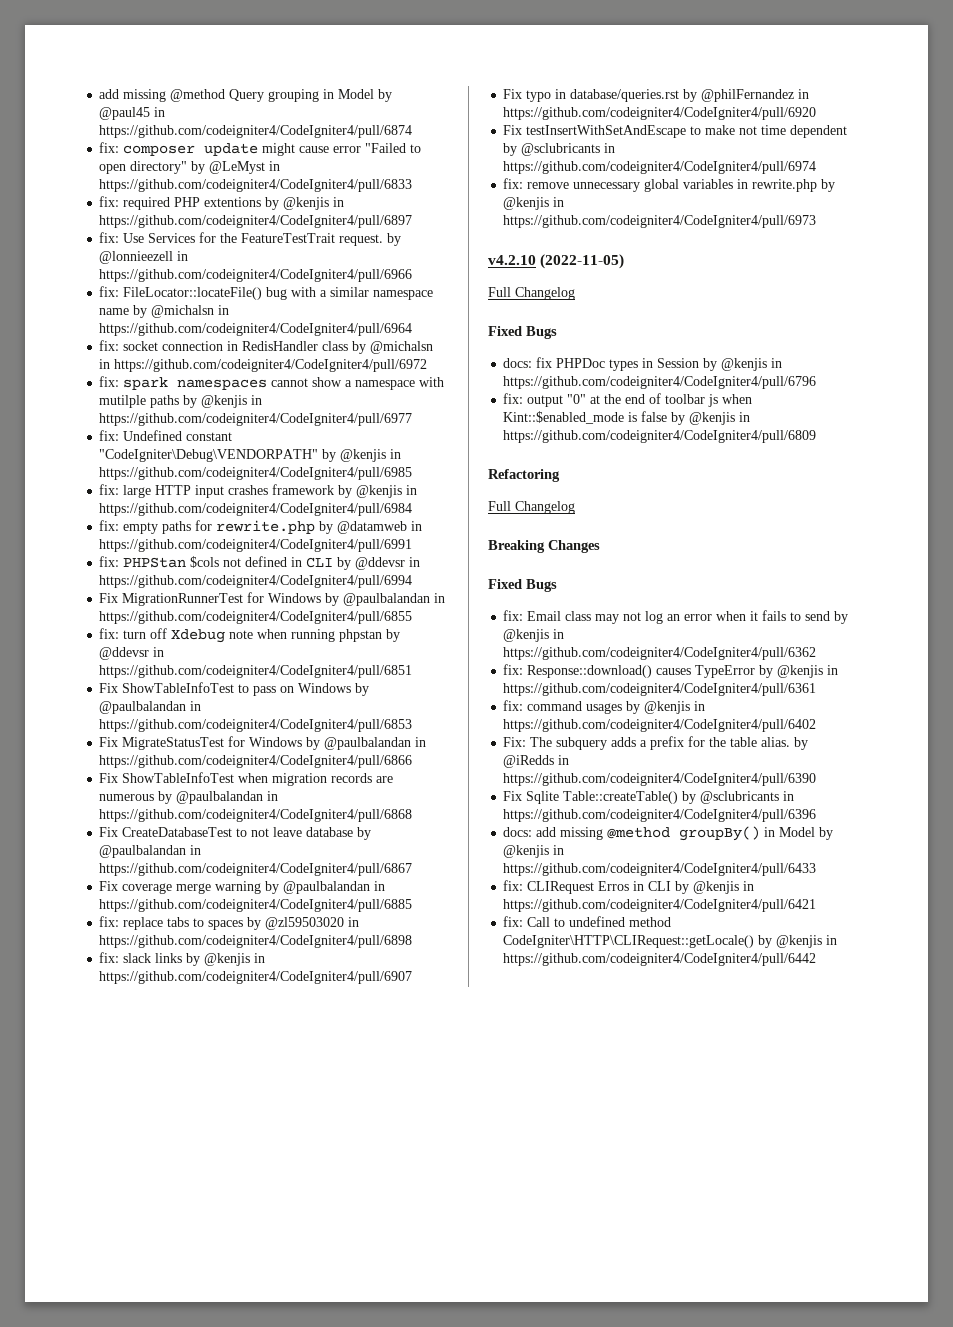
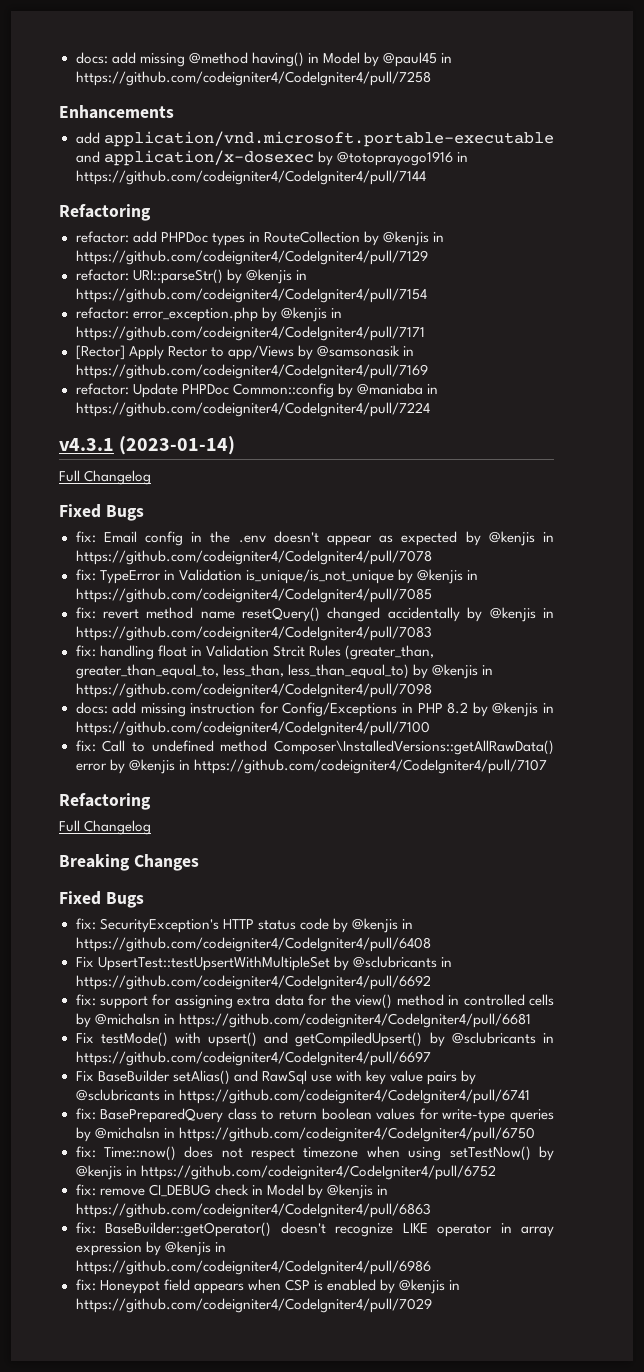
[99,89,320,102] add missing @method Query grouping -> [75,52,304,67] docs: add missing @method having()
[99,125,413,138] [99,142,422,156] [99,161,281,174] [99,179,413,192] [99,196,345,210] [99,215,413,228] [99,232,402,246] [99,251,189,264] [99,269,413,282] [99,286,434,300] [99,305,230,318] [99,323,413,336] [99,340,434,354] [99,359,428,372] [99,376,445,390] [99,395,263,408] [99,413,413,426] [99,430,233,441] [99,449,402,462] [99,467,413,480] [99,484,418,498] [99,503,413,516] [99,520,423,534] [99,539,413,552] [99,556,421,570] [99,575,413,588] [99,592,446,606] [99,611,413,624] [99,628,401,643] [99,647,165,660] [99,665,413,678] [99,682,370,696] [99,701,202,714] [99,719,413,732] [99,736,427,750] [99,755,413,768] [99,772,394,786] [99,791,279,804] [99,809,413,822] [99,827,372,840] [99,845,202,858] [99,863,413,876] [99,881,386,894] [99,899,413,912] [99,916,360,930] [99,935,413,948] [99,952,266,966] [99,971,413,984] [503,89,810,102] [503,107,817,120] [503,125,848,138] [503,143,616,156] [503,161,817,174] [503,178,836,192] [503,197,565,210] [503,215,817,228] [488,254,625,269] [488,287,575,300] [488,326,557,339] [503,357,783,371] [503,376,817,389] [503,393,753,407] [503,411,751,425] [503,430,817,443] https://github.com/codeigniter4/CodeIgniter4/pull/6874 // fix: composer update might cause error "Failed to open directory" by @LeMyst in https://github.com/codeigniter4/CodeIgniter4/pull/6833 // fix: required PHP extentions by @kenjis in https://github.com/codeigniter4/CodeIgniter4/pull/6897 // fix: Use Services for the FeatureTestTrait request. by @lonnieezell in https://github.com/codeigniter4/CodeIgniter4/pull/6966 // fix: FileLocator::locateFile() bug with a similar namespace name by @michalsn in https://github.com/codeigniter4/CodeIgniter4/pull/6964 // fix: socket connection in RedisHandler class by @michalsn in https://github.com/codeigniter4/CodeIgniter4/pull/6972 // fix: spark namespaces cannot show a namespace with mutilple paths by @kenjis in https://github.com/codeigniter4/CodeIgniter4/pull/6977 // fix: Undefined constant "CodeIgniter\Debug\VENDORPATH" by @kenjis in https://github.com/codeigniter4/CodeIgniter4/pull/6985 // fix: large HTTP input crashes framework by @kenjis in https://github.com/codeigniter4/CodeIgniter4/pull/6984 // fix: empty paths for rewrite.php by @datamweb in https://github.com/codeigniter4/CodeIgniter4/pull/6991 // fix: PHPStan $cols not defined in CLI by @ddevsr in https://github.com/codeigniter4/CodeIgniter4/pull/6994 // Fix MigrationRunnerTest for Windows by @paulbalandan in https://github.com/codeigniter4/CodeIgniter4/pull/6855 // fix: turn off Xdebug note when running phpstan by @ddevsr in https://github.com/codeigniter4/CodeIgniter4/pull/6851 // Fix ShowTableInfoTest to pass on Windows by @paulbalandan in https://github.com/codeigniter4/CodeIgniter4/pull/6853 // Fix MigrateStatusTest for Windows by @paulbalandan in https://github.com/codeigniter4/CodeIgniter4/pull/6866 // Fix ShowTableInfoTest when migration records are numerous by @paulbalandan in https://github.com/codeigniter4/CodeIgniter4/pull/6868 // Fix CreateDatabaseTest to not leave database by @paulbalandan in https://github.com/codeigniter4/CodeIgniter4/pull/6867 // Fix coverage merge warning by @paulbalandan in https://github.com/codeigniter4/CodeIgniter4/pull/6885 // fix: replace tabs to spaces by @zl59503020 in https://github.com/codeigniter4/CodeIgniter4/pull/6898 // fix: slack links by @kenjis in https://github.com/codeigniter4/CodeIgniter4/pull/6907 // Fix typo in database/queries.rst by @philFernandez in https://github.com/codeigniter4/CodeIgniter4/pull/6920 // Fix testInsertWithSetAndEscape to make not time dependent by @sclubricants in https://github.com/codeigniter4/CodeIgniter4/pull/6974 // fix: remove unnecessary global variables in rewrite.php by @kenjis in https://github.com/codeigniter4/CodeIgniter4/pull/6973 // v4.2.10 (2022-11-05) // Full Changelog // Fixed Bugs // docs: fix PHPDoc types in Session by @kenjis in https://github.com/codeigniter4/CodeIgniter4/pull/6796 // fix: output "0" at the end of toolbar js when Kint::$enabled_mode is false by @kenjis in https://github.com/codeigniter4/CodeIgniter4/pull/6809 -> [75,71,431,86] [59,105,174,119] [75,131,554,147] [75,150,468,166] [75,170,426,185] [59,204,151,221] [75,231,444,246] [75,250,428,265] [75,269,307,284] [75,288,427,303] [75,307,342,322] [75,326,425,341] [75,345,414,360] [75,364,428,379] [75,383,438,398] [75,402,430,417] [59,436,236,455] [59,470,152,485] [59,504,144,521] [75,531,554,546] [75,550,432,565] [75,569,478,584] [75,588,432,603] [75,607,555,622] [75,626,432,641] [75,645,434,660] [75,664,493,679] [75,683,432,698] [75,702,554,717] [75,721,430,736] [75,740,554,755] [75,759,547,774] https://github.com/codeigniter4/CodeIgniter4/pull/7258 // Enhancements // add application/vnd.microsoft.portable-executable and application/x-dosexec by @totoprayogo1916 in https://github.com/codeigniter4/CodeIgniter4/pull/7144 // Refactoring // refactor: add PHPDoc types in RouteCollection by @kenjis in https://github.com/codeigniter4/CodeIgniter4/pull/7129 // refactor: URI::parseStr() by @kenjis in https://github.com/codeigniter4/CodeIgniter4/pull/7154 // refactor: error_exception.php by @kenjis in https://github.com/codeigniter4/CodeIgniter4/pull/7171 // [Rector] Apply Rector to app/Views by @samsonasik in https://github.com/codeigniter4/CodeIgniter4/pull/7169 // refactor: Update PHPDoc Common::config by @maniaba in https://github.com/codeigniter4/CodeIgniter4/pull/7224 // v4.3.1 (2023-01-14) // Full Changelog // Fixed Bugs // fix: Email config in the .env doesn't appear as expected by @kenjis in https://github.com/codeigniter4/CodeIgniter4/pull/7078 // fix: TypeError in Validation is_unique/is_not_unique by @kenjis in https://github.com/codeigniter4/CodeIgniter4/pull/7085 // fix: revert method name resetQuery() changed accidentally by @kenjis in https://github.com/codeigniter4/CodeIgniter4/pull/7083 // fix: handling float in Validation Strcit Rules (greater_than, greater_than_equal_to, less_than, less_than_equal_to) by @kenjis in https://github.com/codeigniter4/CodeIgniter4/pull/7098 // docs: add missing instruction for Config/Exceptions in PHP 8.2 by @kenjis in https://github.com/codeigniter4/CodeIgniter4/pull/7100 // fix: Call to undefined method Composer\InstalledVersions::getAllRawData() error by @kenjis in https://github.com/codeigniter4/CodeIgniter4/pull/7107
[527,610,849,624] [503,629,565,642] [503,647,817,660] [503,664,839,678] [503,683,817,696] [503,700,706,714] [503,719,817,732] [503,736,809,750] [503,755,570,768] [503,773,817,786] [503,791,795,804] [503,809,817,822] [503,826,761,841] Email class may not log an error when it fails to send by @kenjis in https://github.com/codeigniter4/CodeIgniter4/pull/6362 // fix: Response::download() causes TypeError by @kenjis in https://github.com/codeigniter4/CodeIgniter4/pull/6361 // fix: command usages by @kenjis in https://github.com/codeigniter4/CodeIgniter4/pull/6402 // Fix: The subquery adds a prefix for the table alias. by @iRedds in https://github.com/codeigniter4/CodeIgniter4/pull/6390 // Fix Sqlite Table::createTable() by @sclubricants in https://github.com/codeigniter4/CodeIgniter4/pull/6396 // docs: add missing @method groupBy() -> [99,918,413,933] [75,937,431,952] [75,956,452,971] [75,975,431,990] [75,994,554,1009] [75,1013,531,1028] [75,1032,554,1047] [75,1051,431,1066] [75,1070,477,1085] [75,1089,530,1104] [75,1108,554,1123] [75,1127,535,1142] [75,1146,555,1161] [75,1165,496,1180] [75,1184,249,1197] SecurityException's HTTP status code by @kenjis in https://github.com/codeigniter4/CodeIgniter4/pull/6408 // Fix UpsertTest::testUpsertWithMultipleSet by @sclubricants in https://github.com/codeigniter4/CodeIgniter4/pull/6692 // fix: support for assigning extra data for the view() method in controlled cells by @michalsn in https://github.com/codeigniter4/CodeIgniter4/pull/6681 // Fix testMode() with upsert() and getCompiledUpsert() by @sclubricants in https://github.com/codeigniter4/CodeIgniter4/pull/6697 // Fix BaseBuilder setAlias() and RawSql use with key value pairs by @sclubricants in https://github.com/codeigniter4/CodeIgniter4/pull/6741 // fix: BasePreparedQuery class to return boolean values for write-type queries by @michalsn in https://github.com/codeigniter4/CodeIgniter4/pull/6750 // fix: Time::now() does not respect timezone when using setTestNow() by @kenjis in https://github.com/codeigniter4/CodeIgniter4/pull/6752 // fix: remove CI_DEBUG check
[503,863,817,876] [503,880,755,894] [503,899,817,912] [503,916,672,927] [503,935,838,948] [503,953,817,966] https://github.com/codeigniter4/CodeIgniter4/pull/6433 // fix: CLIRequest Erros in CLI by @kenjis in https://github.com/codeigniter4/CodeIgniter4/pull/6421 // fix: Call to undefined method CodeIgniter\HTTP\CLIRequest::getLocale() by @kenjis in https://github.com/codeigniter4/CodeIgniter4/pull/6442 -> [75,1203,431,1218] [75,1222,554,1237] [75,1241,226,1256] [75,1260,431,1275] [75,1279,461,1294] [75,1298,432,1313] https://github.com/codeigniter4/CodeIgniter4/pull/6863 // fix: BaseBuilder::getOperator() doesn't recognize LIKE operator in array expression by @kenjis in https://github.com/codeigniter4/CodeIgniter4/pull/6986 // fix: Honeypot field appears when CSP is enabled by @kenjis in https://github.com/codeigniter4/CodeIgniter4/pull/7029

